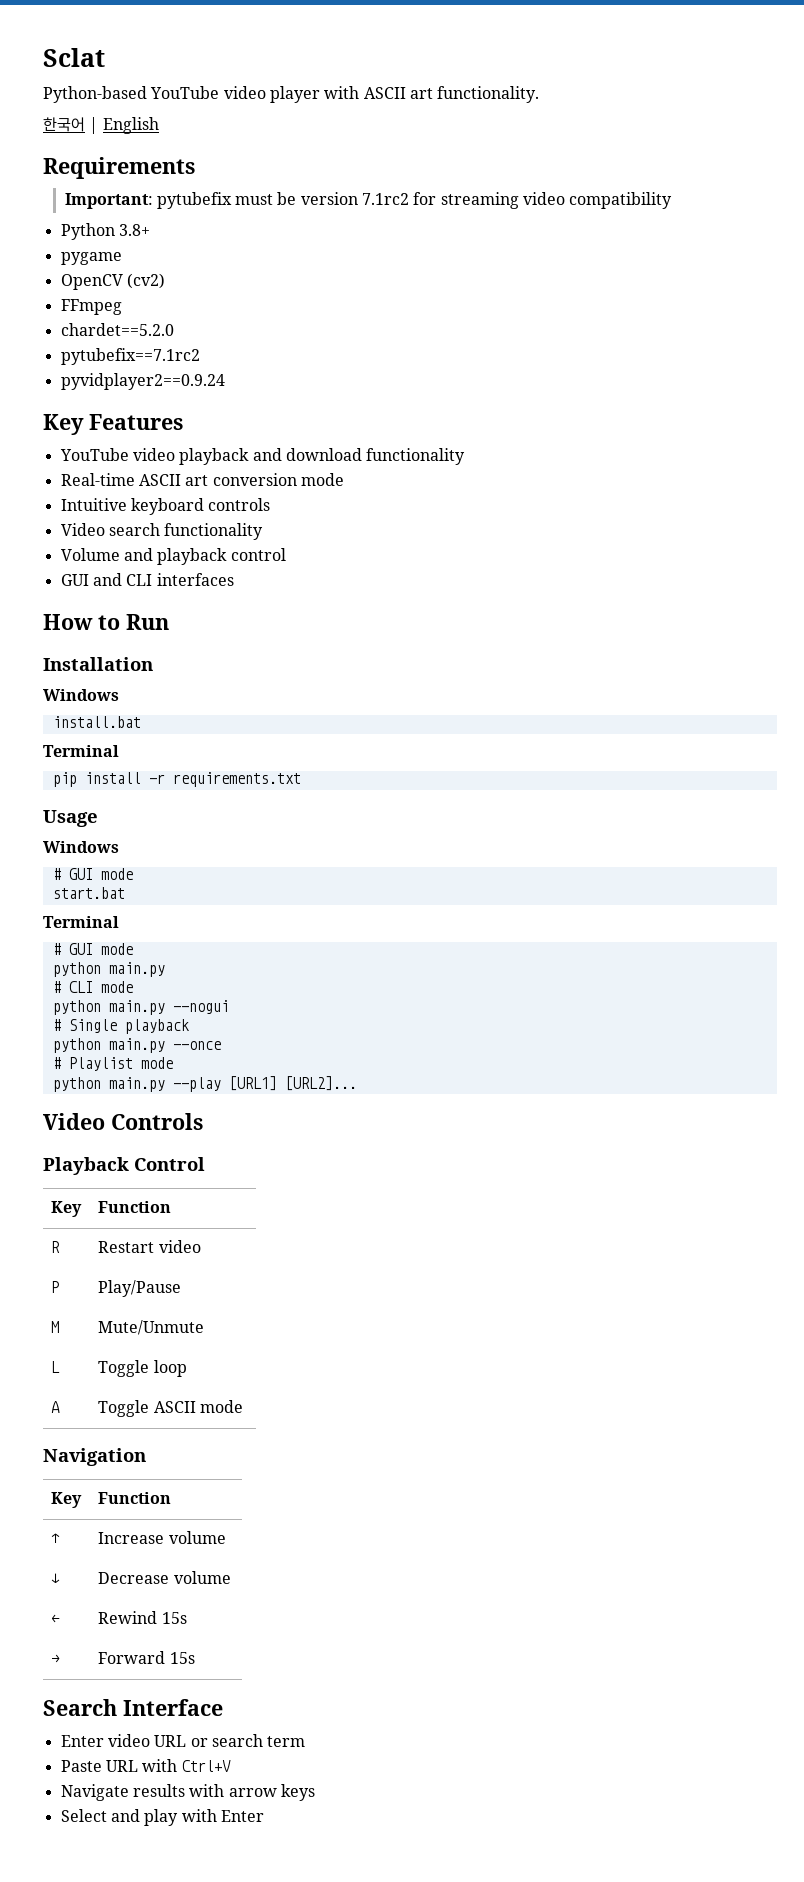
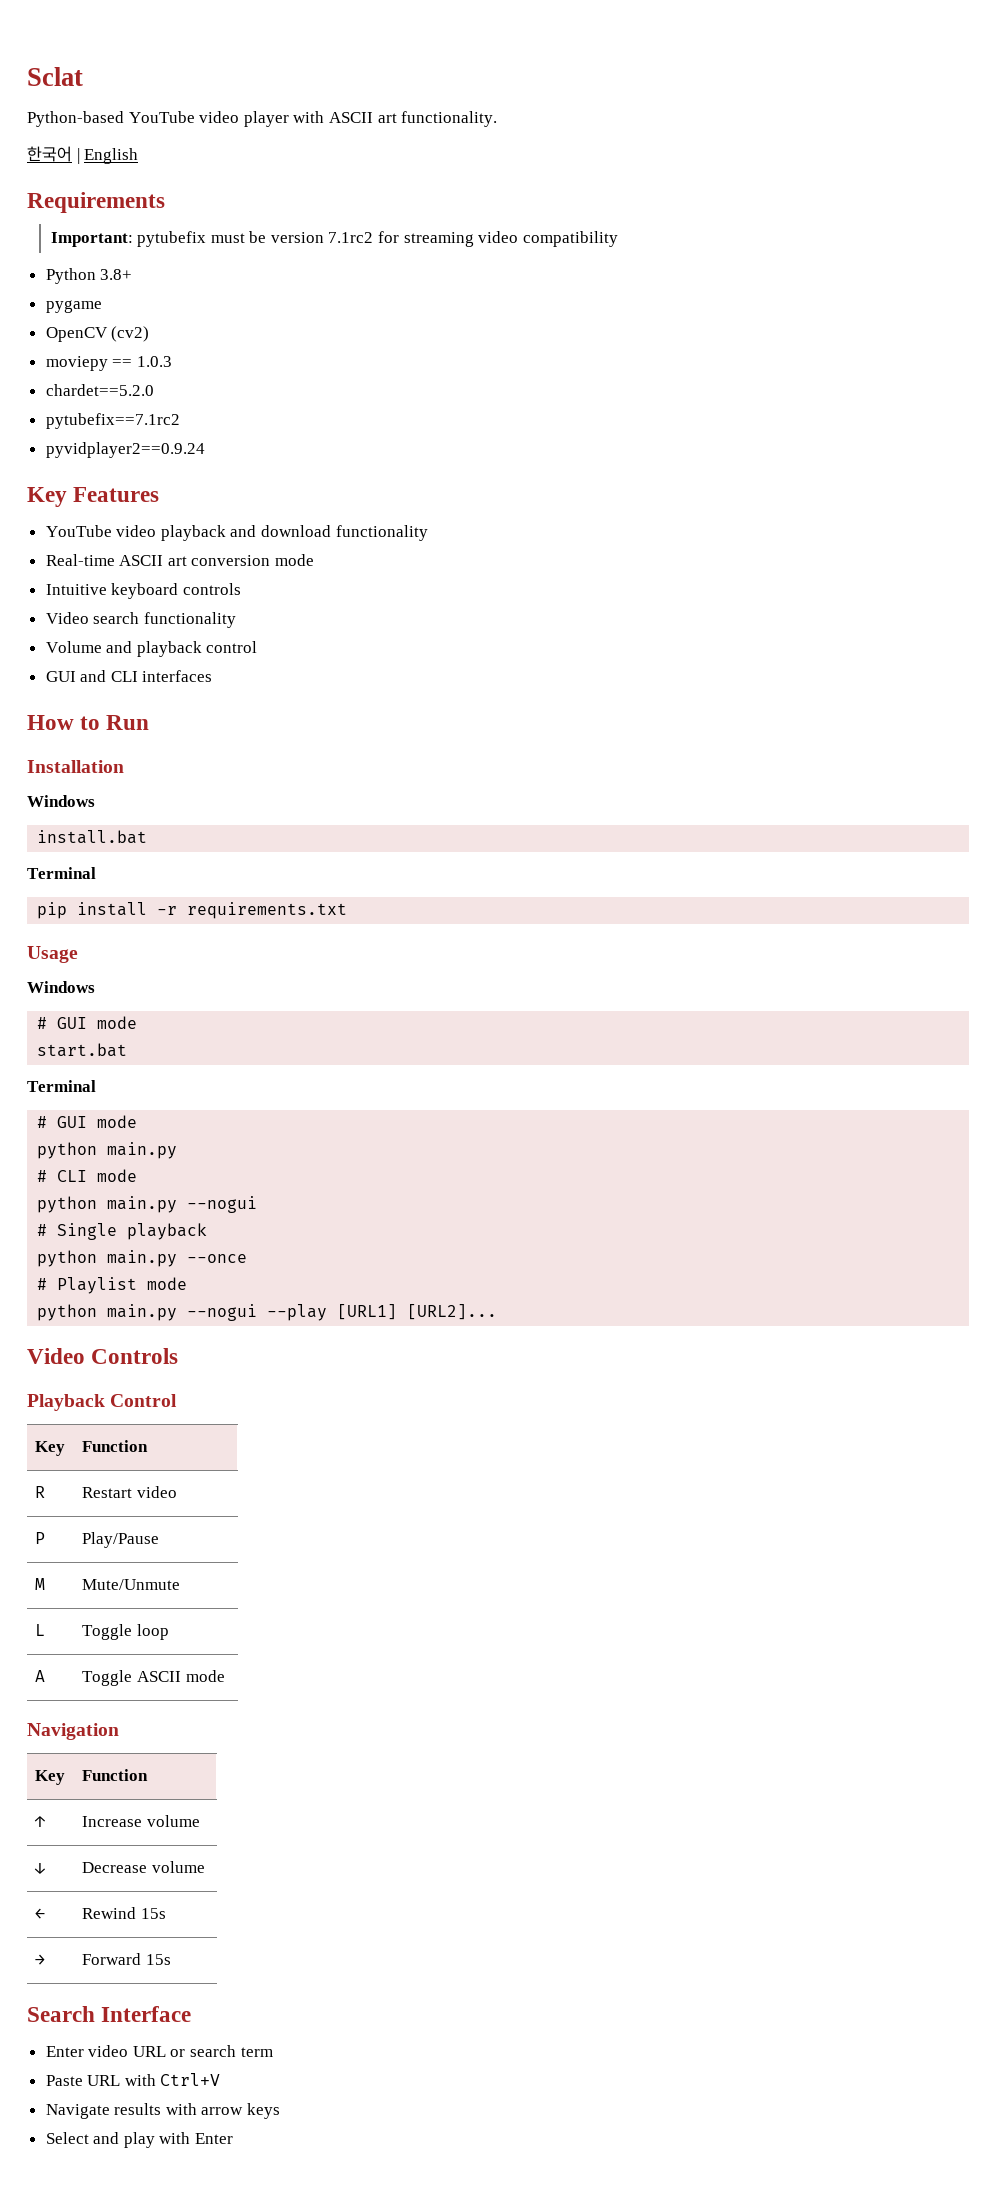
[60,299,122,315] FFmpeg -> [45,356,172,371] moviepy == 1.0.3
(165, 1084) none -> [187,1304,258,1321] --nogui

